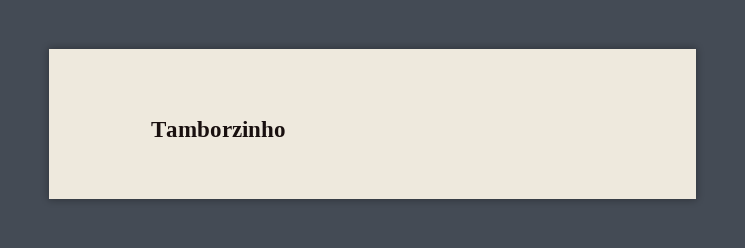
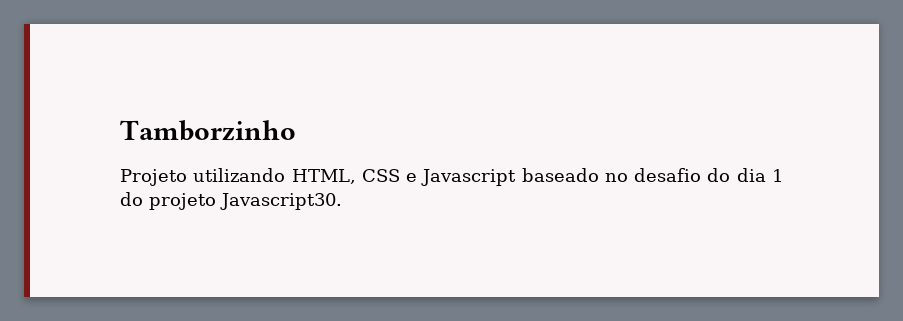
(286, 129) none -> [120,168,783,186] [120,192,342,210] // Projeto utilizando HTML, CSS e Javascript baseado no desafio do dia 1 do projeto Javascript30.

